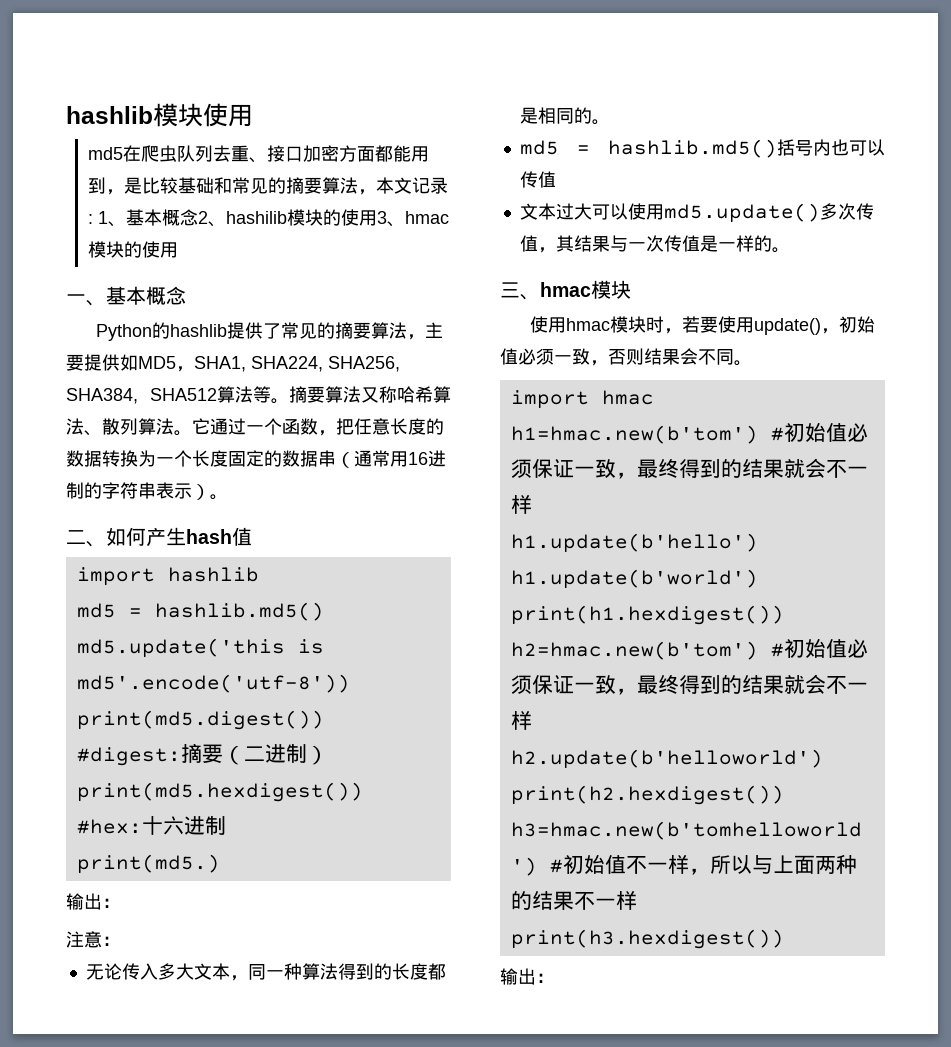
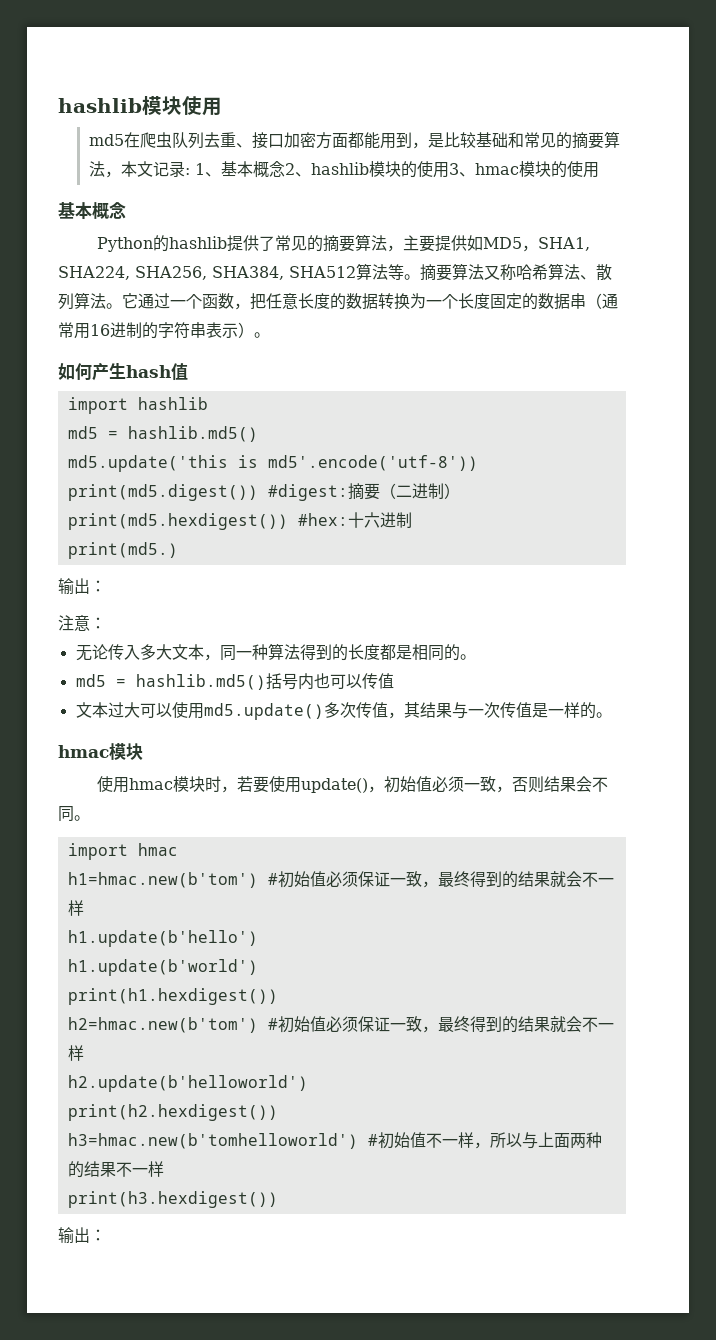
[225,211,287,224] hashilib -> [310,162,369,175] hashlib
[66,294,106,306] 一、 -> (599, 170) none
[66,530,106,547] 二、 -> (270, 335) none
[500,282,540,300] 三、 -> (612, 715) none

